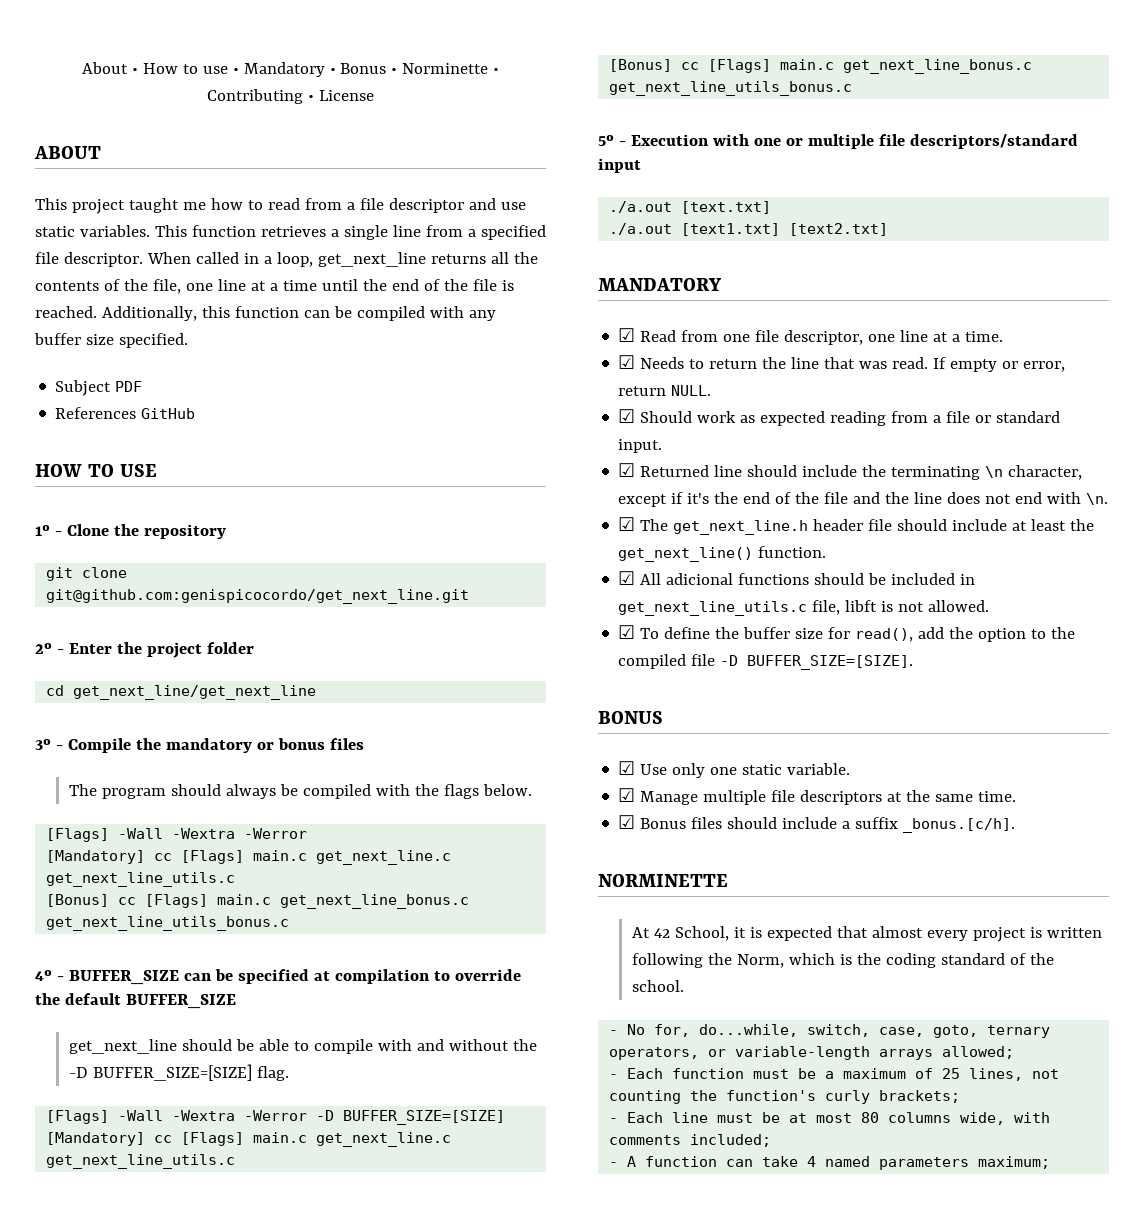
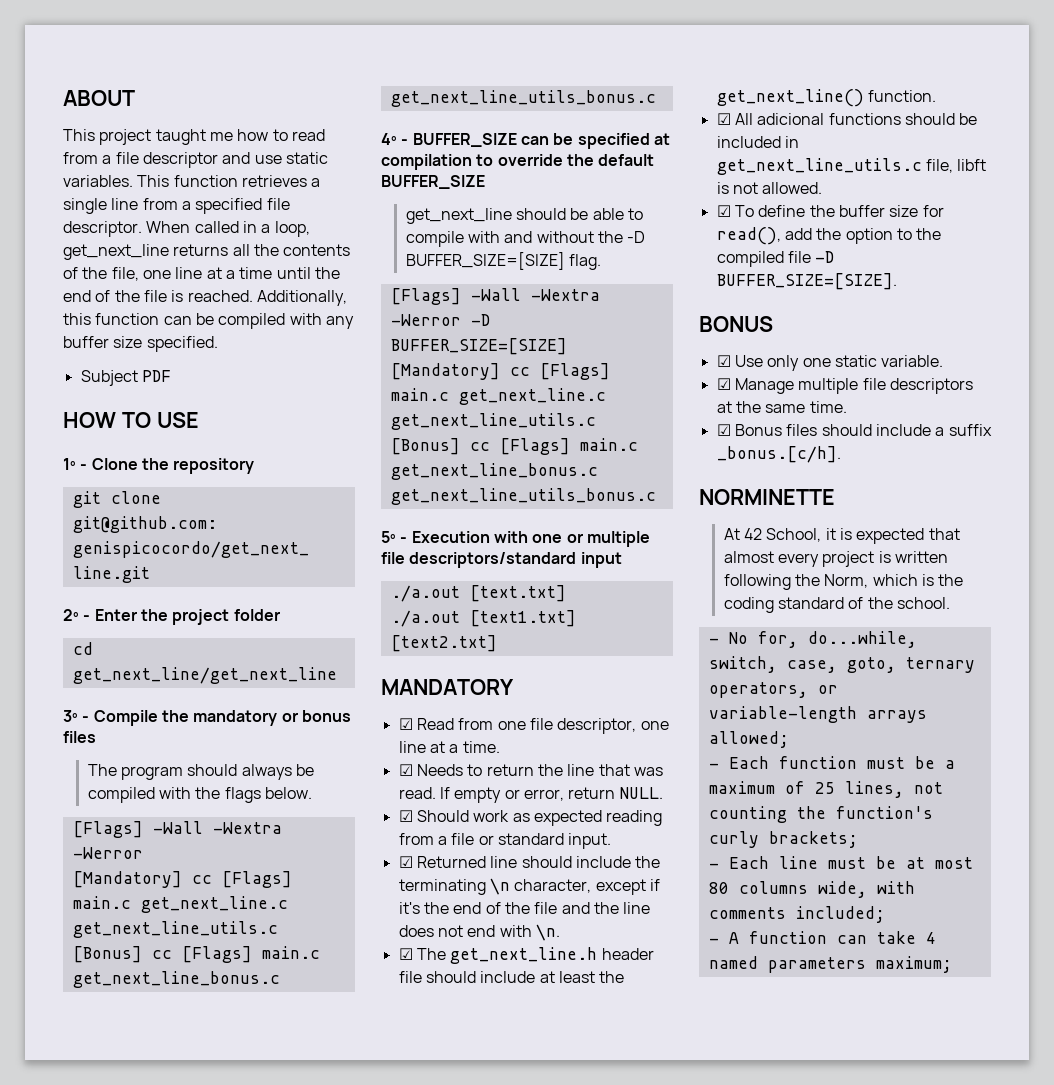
[81,62,500,77] [207,89,374,104] About • How to use • Mandatory • Bonus • Norminette • Contributing • License // -> (63, 98) none
[55,407,196,419] // References GitHub -> (171, 376) none

